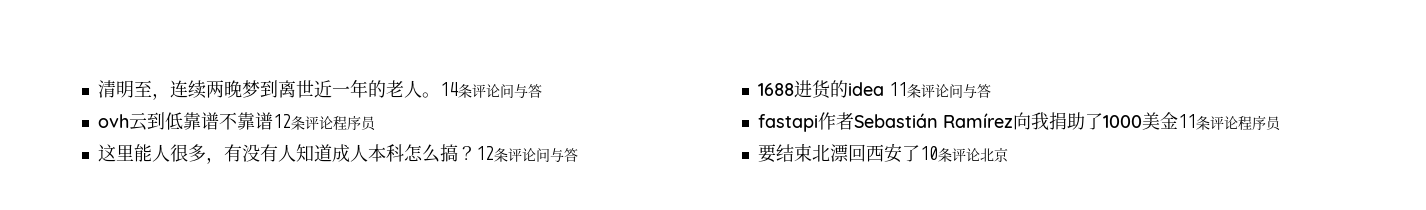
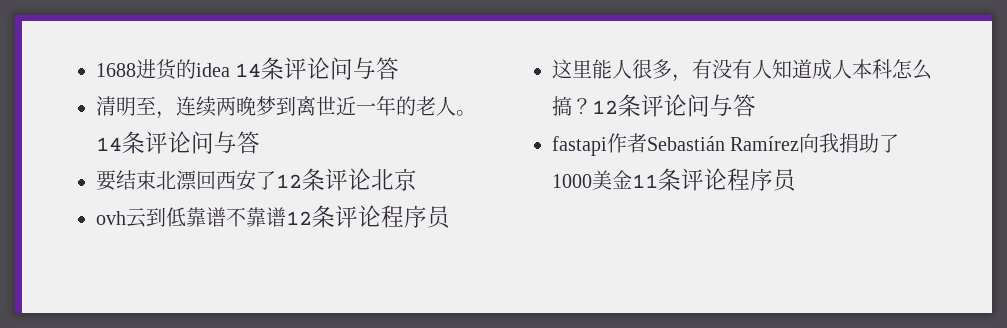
(97, 89) none -> [96,57,400,80] 1688进货的idea 14条评论问与答 //
(542, 91) none -> [96,168,417,191] // 要结束北漂回西安了12条评论北京
[757,80,991,99] // 1688进货的idea 11条评论问与答 -> (756, 105) none
[757,143,1008,163] // 要结束北漂回西安了10条评论北京 -> (797, 180) none

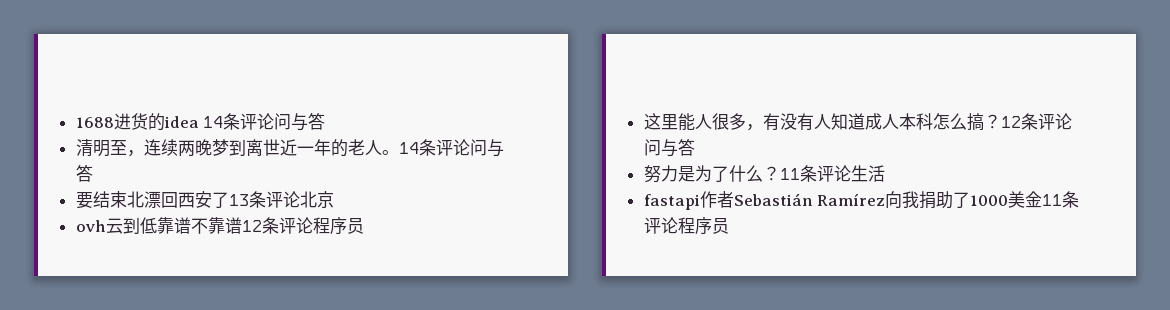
[276,174,302,188] 12 -> [228,194,249,206] 13
(756, 105) none -> [643,165,885,183] // 努力是为了什么？11条评论生活

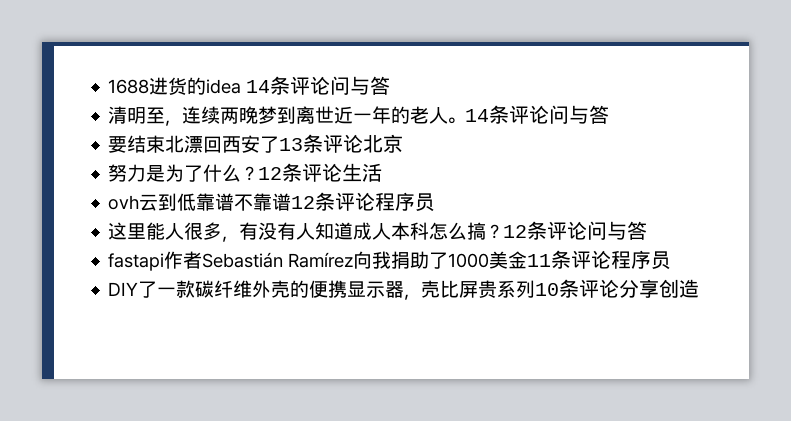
(334, 199) none -> [108,163,383,182] // 努力是为了什么？12条评论生活
[643,165,885,183] // 努力是为了什么？11条评论生活 -> (648, 230) none
(729, 226) none -> [108,279,700,300] // DIY了一款碳纤维外壳的便携显示器，壳比屏贵系列10条评论分享创造

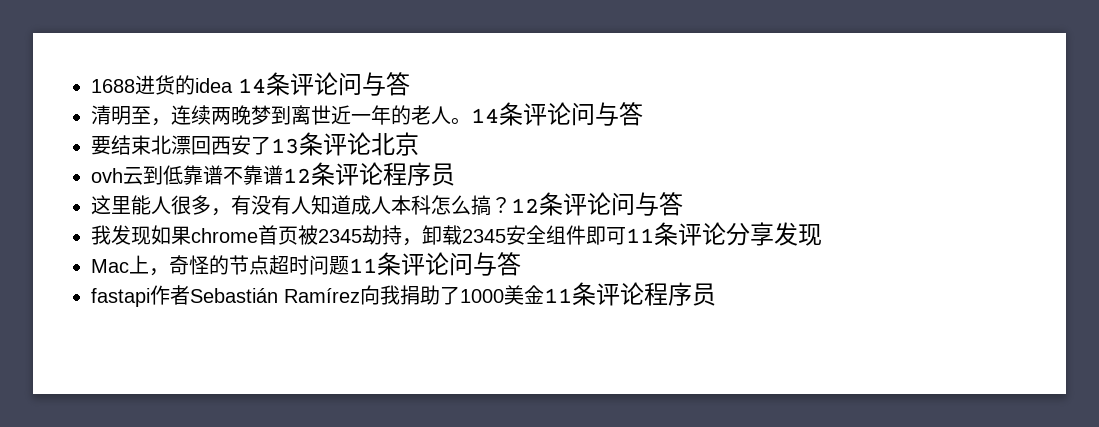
[108,163,383,182] // 努力是为了什么？12条评论生活 -> (419, 144) none
(648, 230) none -> [91,222,822,246] [91,252,521,276] // 我发现如果chrome首页被2345劫持，卸载2345安全组件即可11条评论分享发现 // Mac上，奇怪的节点超时问题11条评论问与答
[108,279,700,300] // DIY了一款碳纤维外壳的便携显示器，壳比屏贵系列10条评论分享创造 -> (716, 294) none

